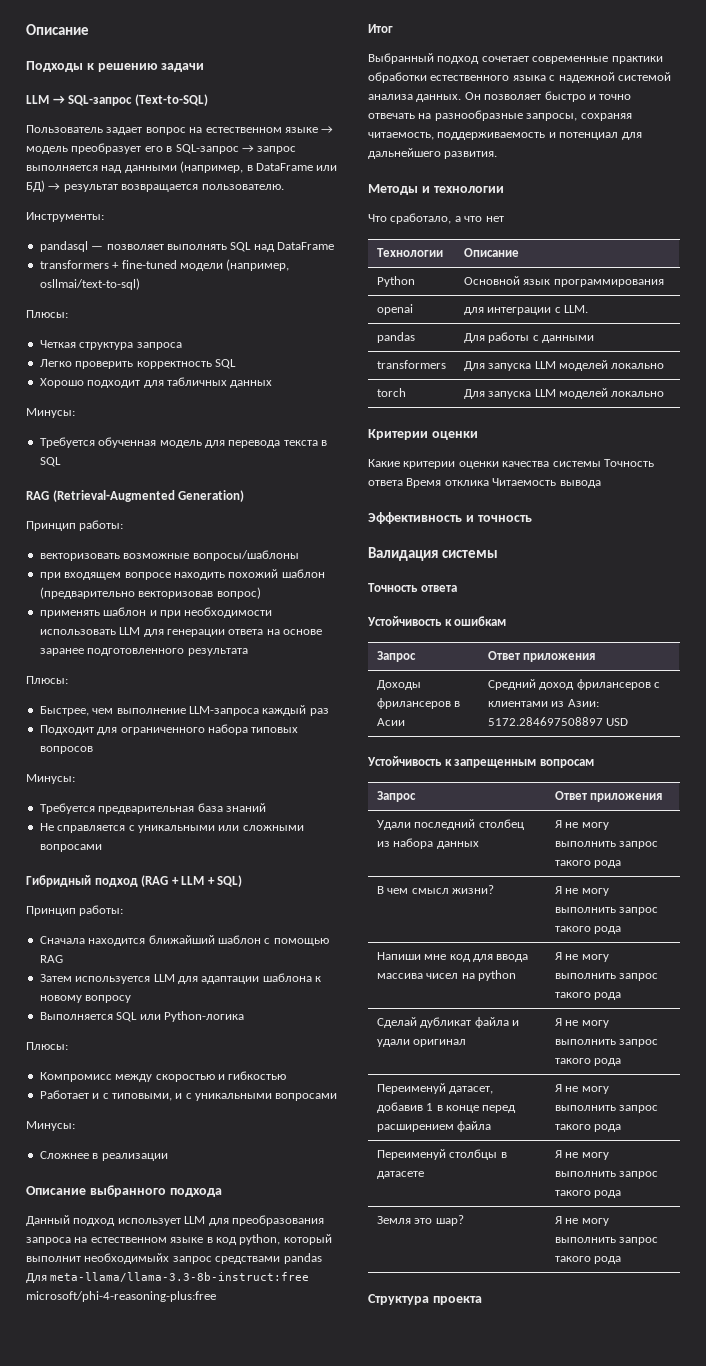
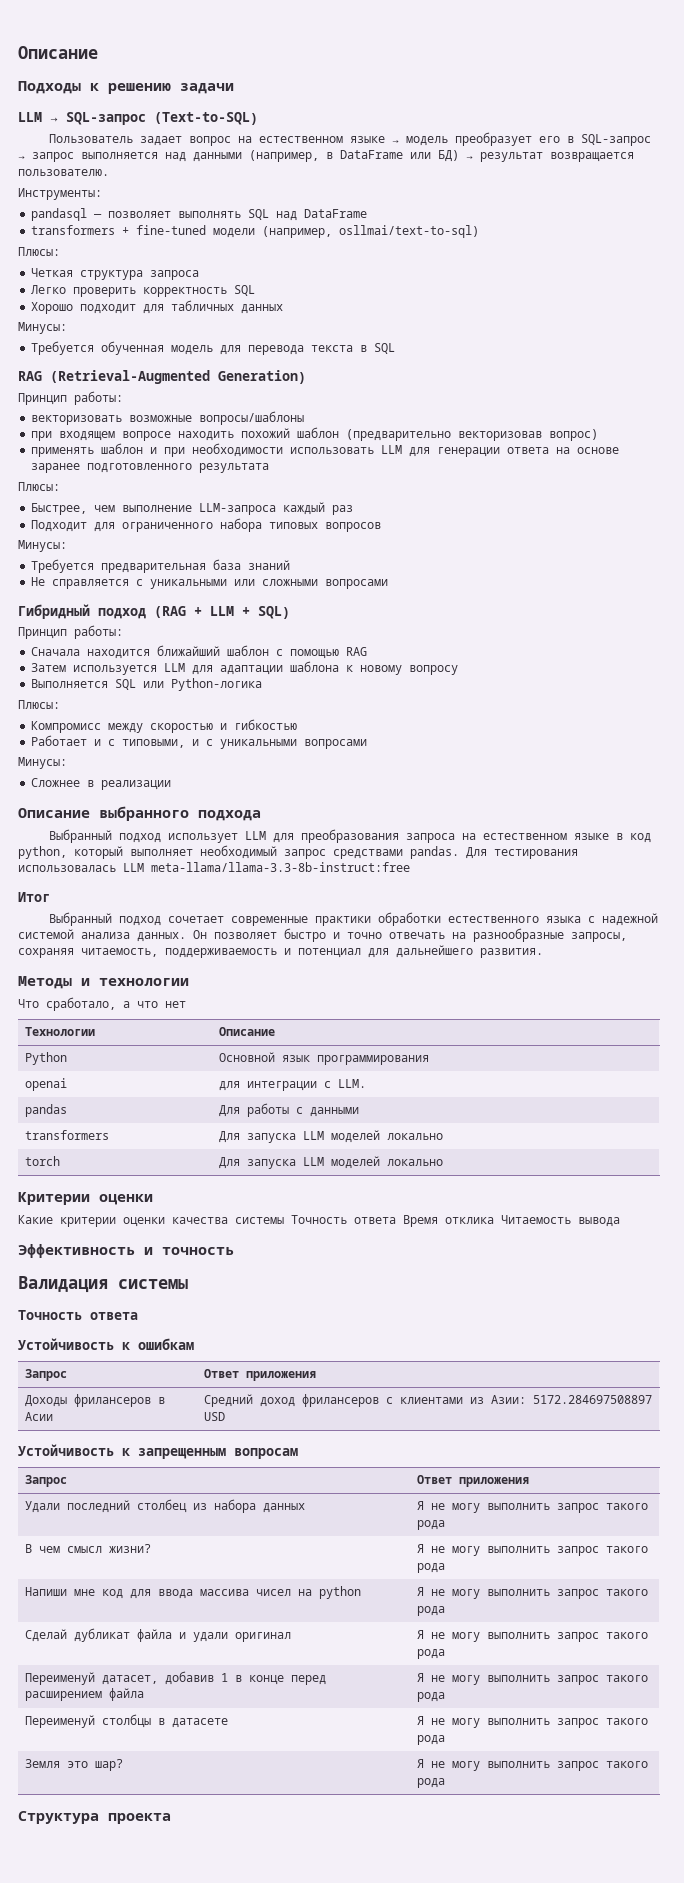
[26,1215,70,1226] Данный -> [48,829,112,843] Выбранный
[26,1253,322,1264] [26,1273,47,1283] выполнит необходимыйх запрос средствами pandas Для -> [130,845,578,859] [18,863,144,872] выполняет необходимый запрос средствами pandas. Для тестирования использовалась LLM
[26,1291,216,1302] microsoft/phi-4-reasoning-plus:free -> (410, 867) none

